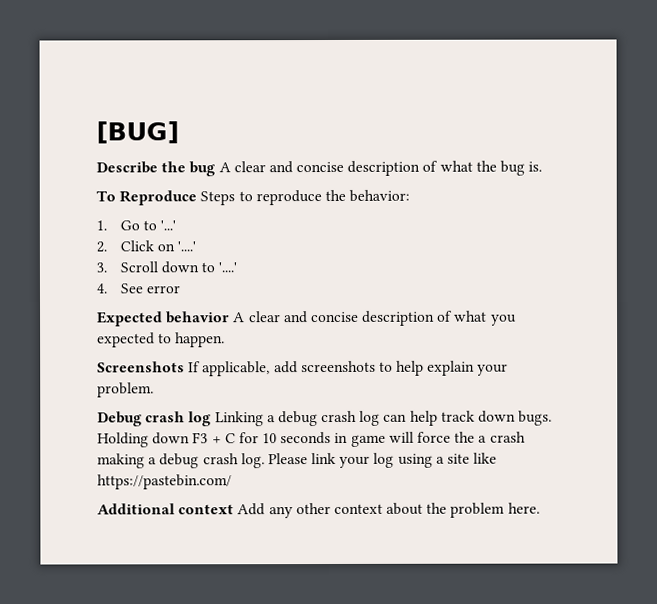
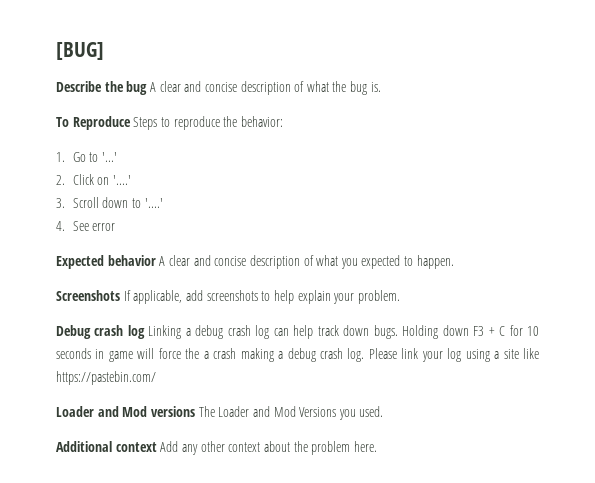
(232, 482) none -> [56,406,384,420] // Loader and Mod versions The Loader and Mod Versions you used.

